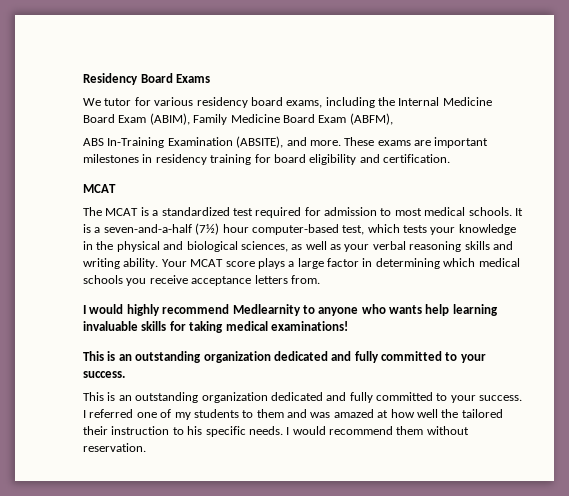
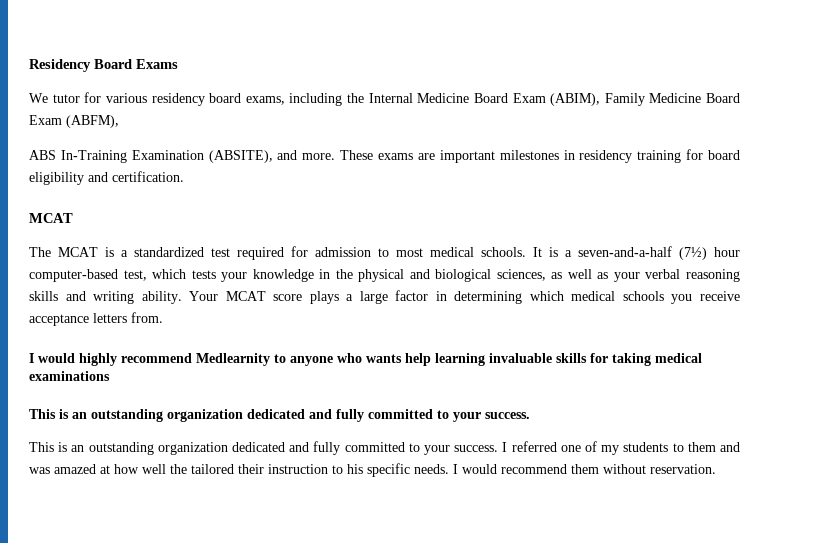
[270,321,348,331] examinations! -> [29,371,110,381] examinations

